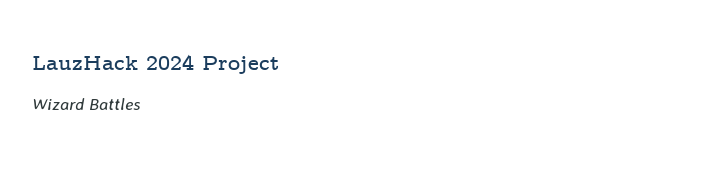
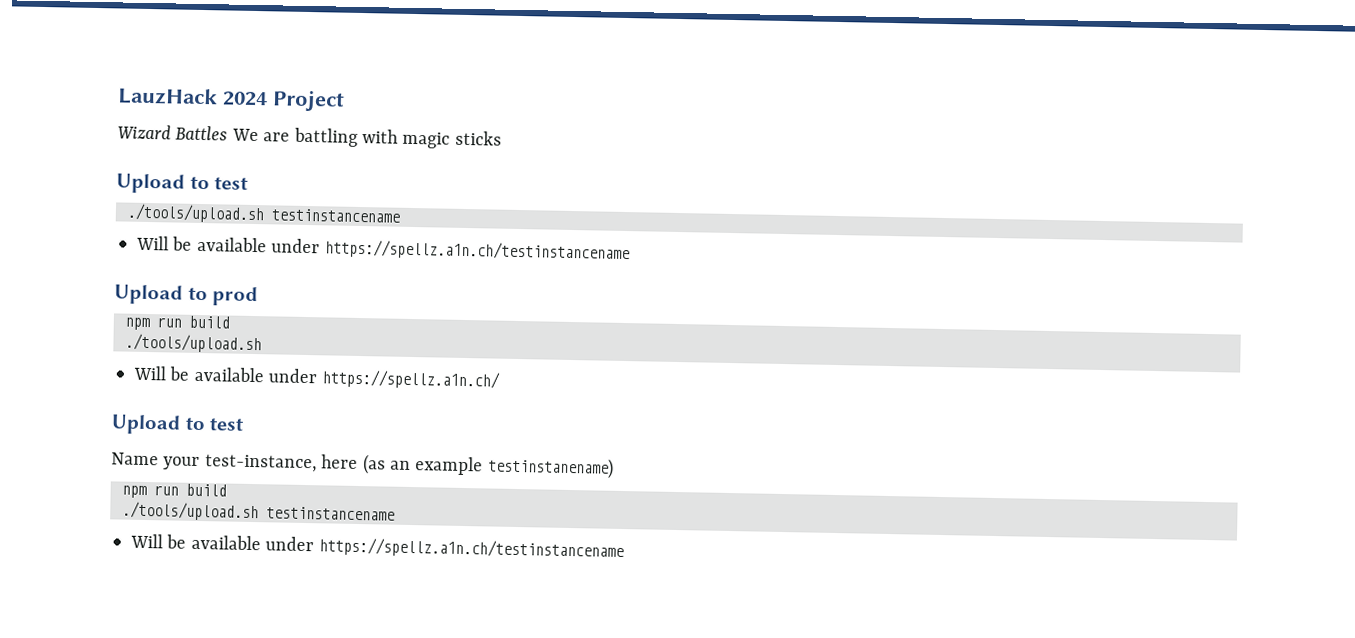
(141, 104) none -> [231,127,502,149] [116,173,249,194] [127,203,400,224] [136,235,630,263] [114,284,259,307] [125,315,230,331] [125,333,262,354] [133,365,500,390] [111,414,245,435] [111,452,614,479] [122,483,227,499] [122,501,395,522] [130,533,624,561] We are battling with magic sticks // Upload to test // ./tools/upload.sh testinstancename // Will be available under https://spellz.a1n.ch/testinstancename // Upload to prod // npm run build // ./tools/upload.sh // Will be available under https://spellz.a1n.ch/ // Upload to test // Name your test-instance, here (as an example testinstanename) // npm run build // ./tools/upload.sh testinstancename // Will be available under https://spellz.a1n.ch/testinstancename

